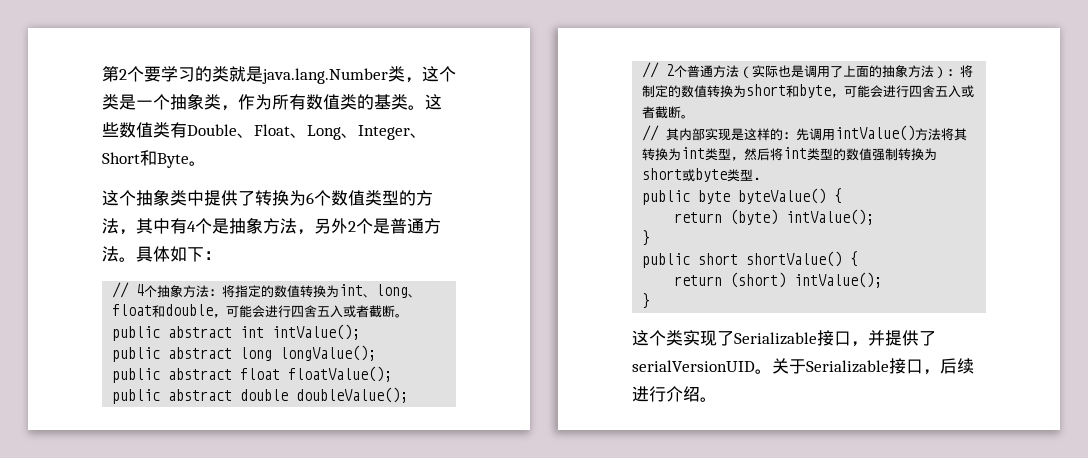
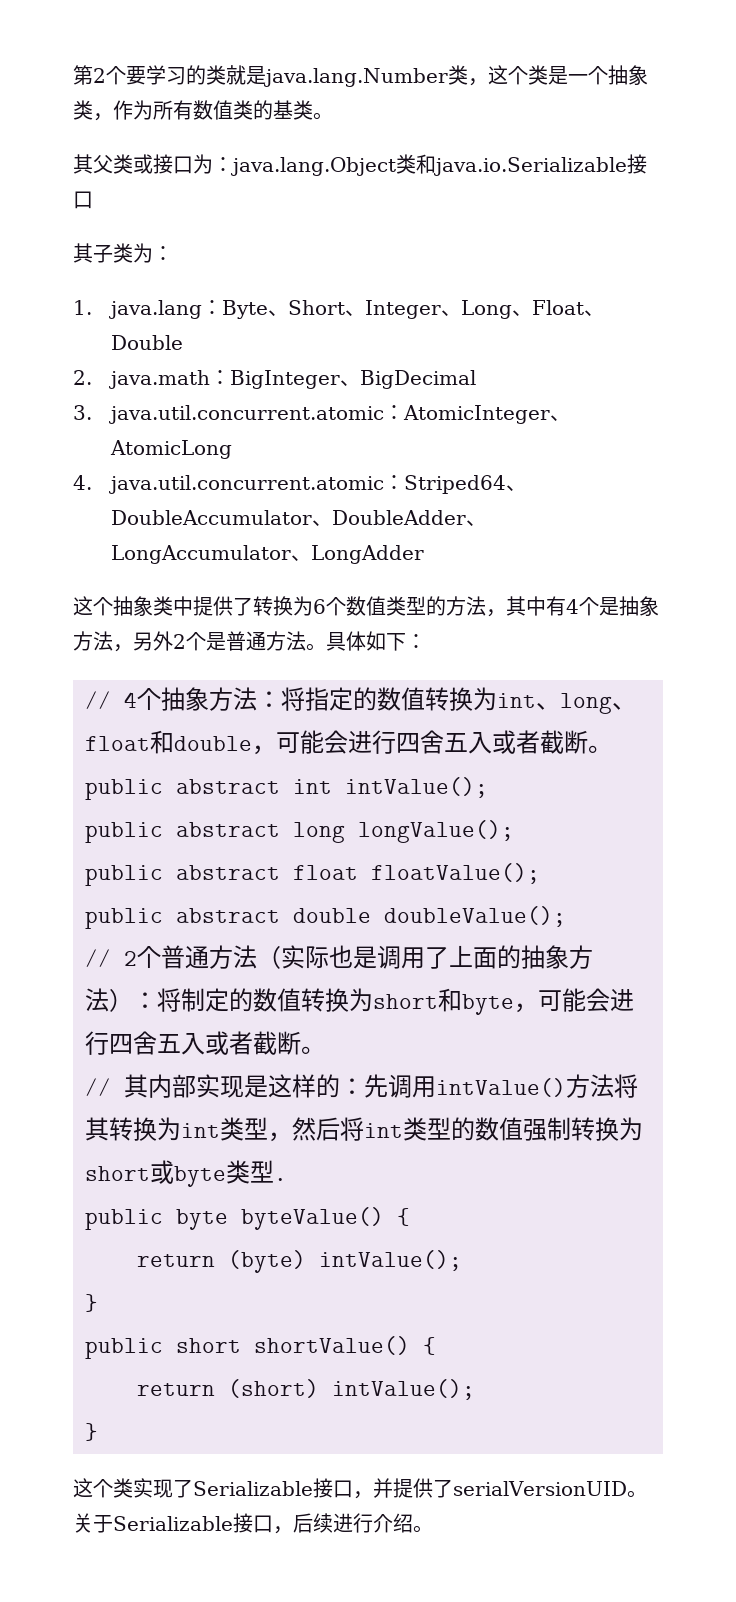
[425,94,442,110] [102,122,427,140] [102,150,206,168] 这些数值类有Double、Float、Long、Integer、Short和Byte。 -> [73,154,647,176] [73,191,93,209] [73,243,173,263] [73,300,604,319] [110,335,183,350] [73,370,476,389] [73,405,570,424] [109,440,232,459] [73,475,526,494] [110,510,486,526] [110,545,424,564] // 其父类或接口为：java.lang.Object类和java.io.Serializable接口 // 其子类为： // 1. java.lang：Byte、Short、Integer、Long、Float、Double // 2. java.math：BigInteger、BigDecimal // 3. java.util.concurrent.atomic：AtomicInteger、AtomicLong // 4. java.util.concurrent.atomic：Striped64、DoubleAccumulator、DoubleAdder、LongAccumulator、LongAdder

